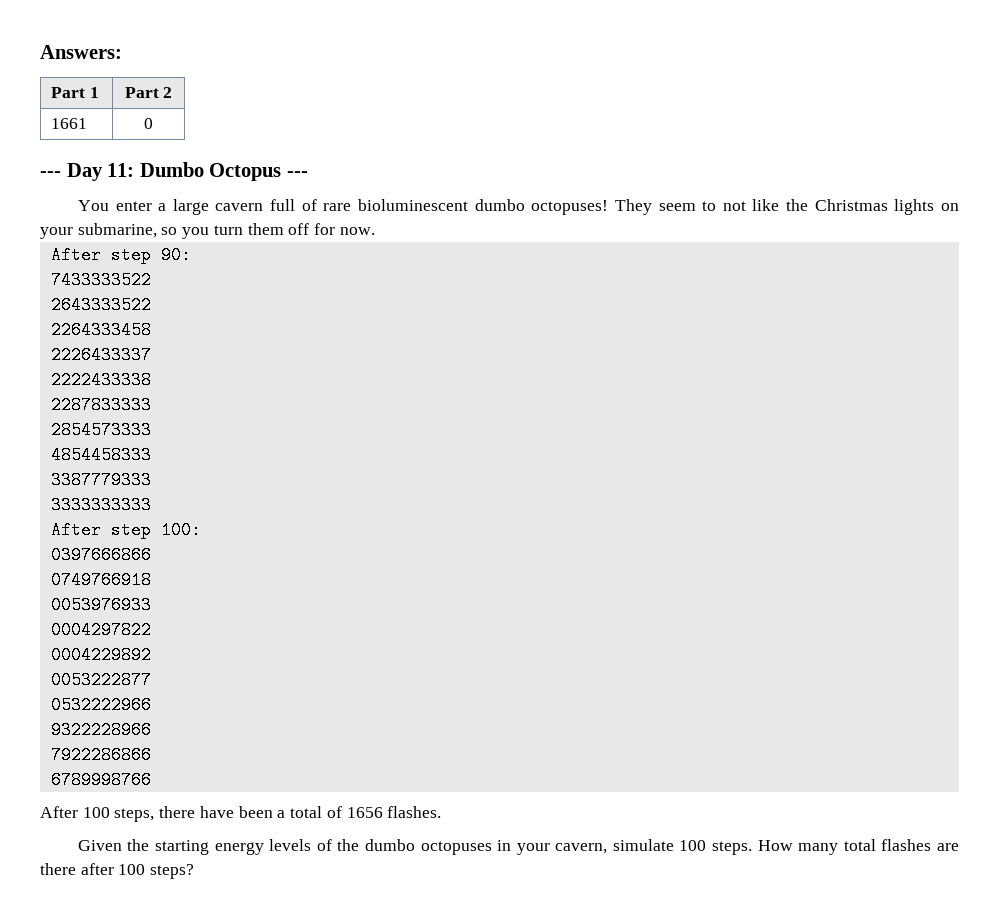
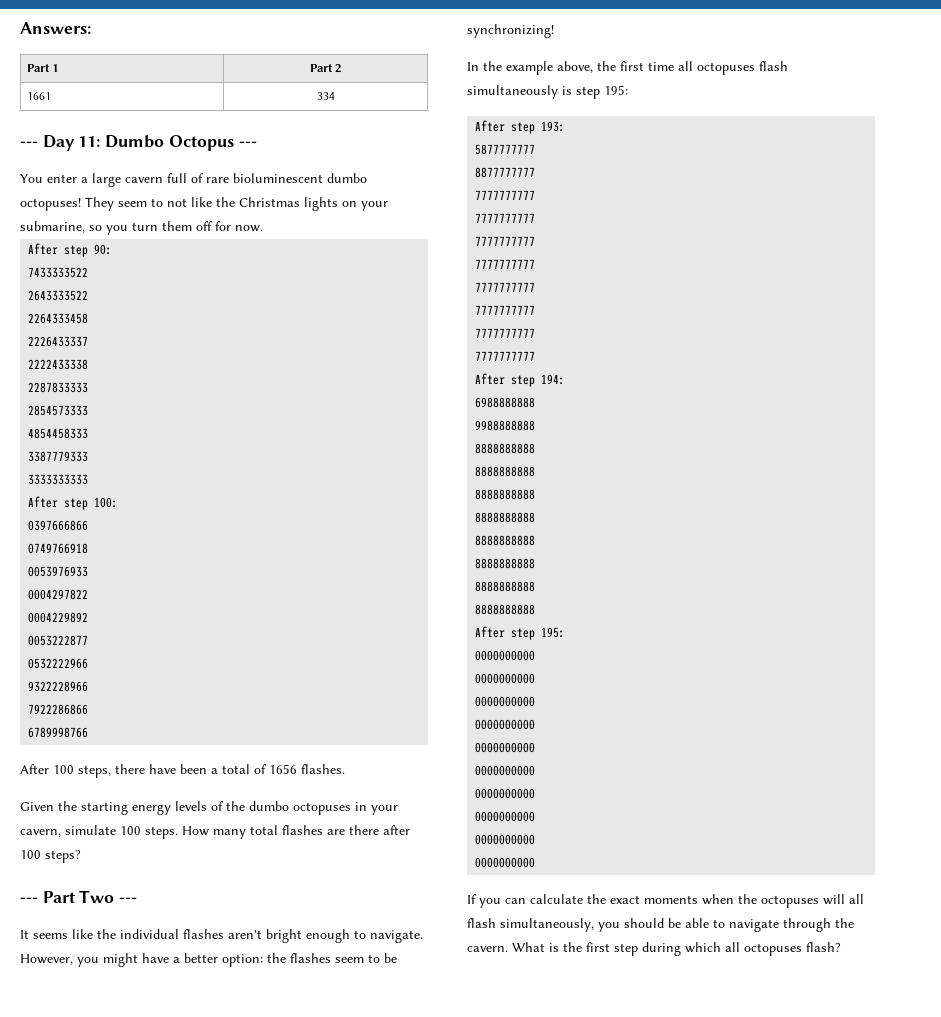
[144,118,153,129] 0 -> [316,92,335,100] 334
(195, 871) none -> [20,890,138,903] [20,929,423,943] [20,953,397,967] [467,24,554,38] [467,61,788,75] [467,85,628,99] [475,120,566,134] [475,144,536,155] [475,167,536,178] [475,190,536,200] [475,213,536,223] [475,236,536,246] [475,259,536,269] [475,282,536,292] [475,305,536,315] [475,328,536,338] [475,351,536,361] [475,373,566,387] [475,397,536,408] [475,420,536,431] [475,443,536,454] [475,466,536,477] [475,489,536,500] [475,512,536,523] [475,535,536,546] [475,558,536,569] [475,581,536,592] [475,604,536,615] [475,626,566,640] [475,650,536,661] [475,673,536,684] [475,696,536,707] [475,719,536,730] [475,742,536,753] [475,765,536,776] [475,788,536,799] [475,811,536,822] [475,834,536,845] [475,857,536,868] [467,894,864,908] [467,918,854,932] [467,942,841,956] // --- Part Two --- // It seems like the individual flashes aren't bright enough to navigate. However, you might have a better option: the flashes seem to be synchronizing! // In the example above, the first time all octopuses flash simultaneously is step 195: // After step 193: // 5877777777 // 8877777777 // 7777777777 // 7777777777 // 7777777777 // 7777777777 // 7777777777 // 7777777777 // 7777777777 // 7777777777 // After step 194: // 6988888888 // 9988888888 // 8888888888 // 8888888888 // 8888888888 // 8888888888 // 8888888888 // 8888888888 // 8888888888 // 8888888888 // After step 195: // 0000000000 // 0000000000 // 0000000000 // 0000000000 // 0000000000 // 0000000000 // 0000000000 // 0000000000 // 0000000000 // 0000000000 // If you can calculate the exact moments when the octopuses will all flash simultaneously, you should be able to navigate through the cavern. What is the first step during which all octopuses flash?

